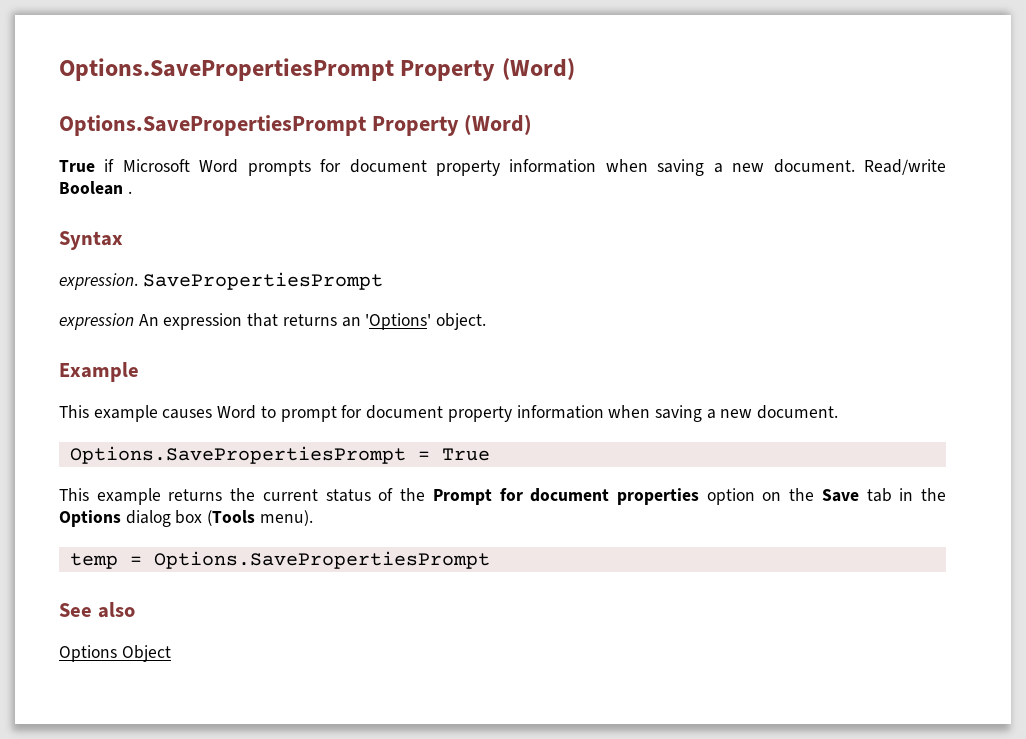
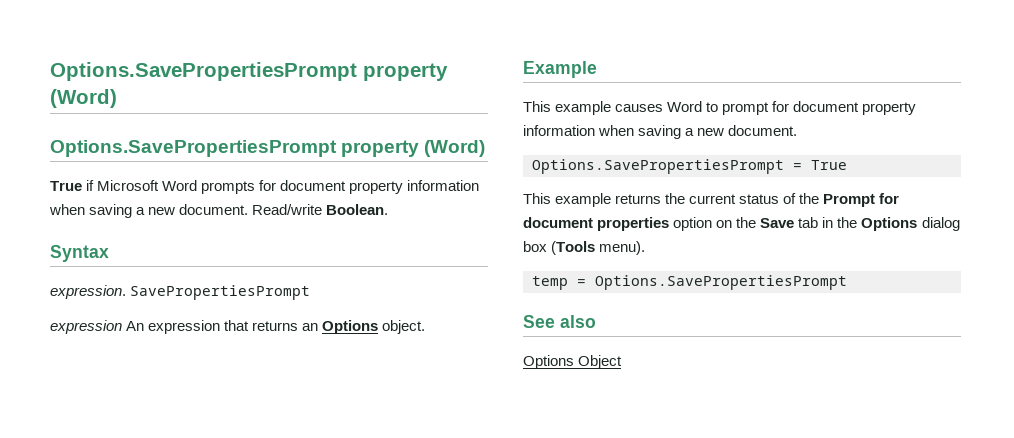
[59,58,496,81] Options.SavePropertiesPrompt Property -> [50,62,448,81] Options.SavePropertiesPrompt property
[371,116,459,136] Property -> [341,140,420,157] property
[59,181,132,195] Boolean . -> [326,204,389,215] Boolean.
[365,313,432,330] 'Options' -> [322,320,379,334] Options

